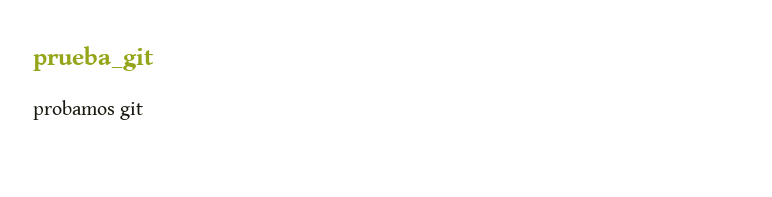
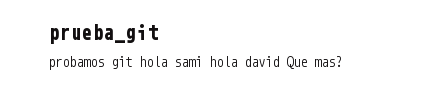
(144, 111) none -> [139,56,342,69] hola sami hola david Que mas?

